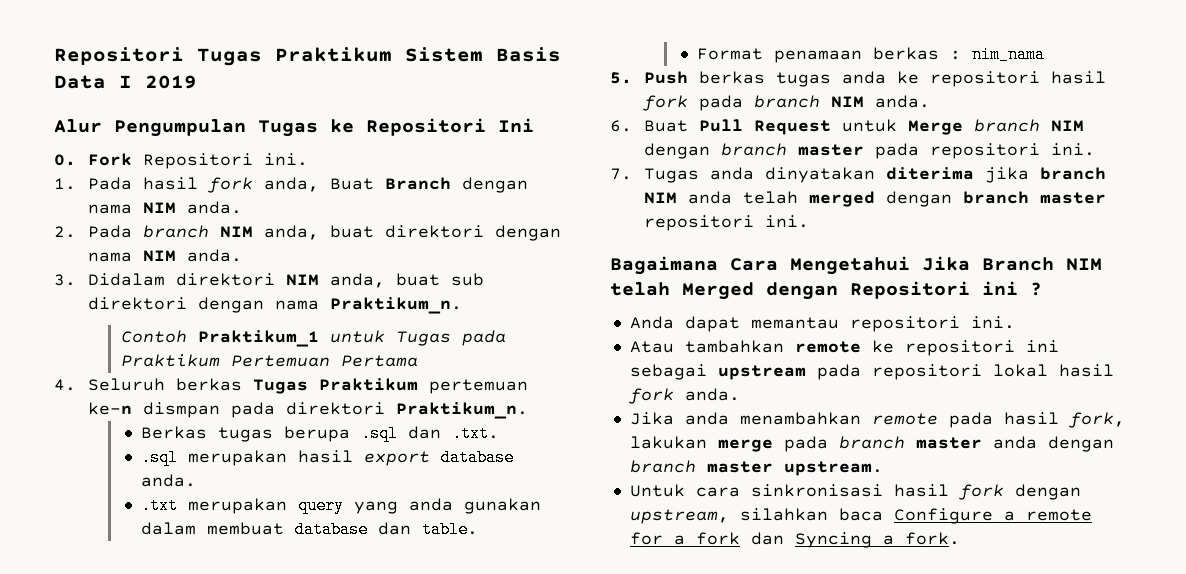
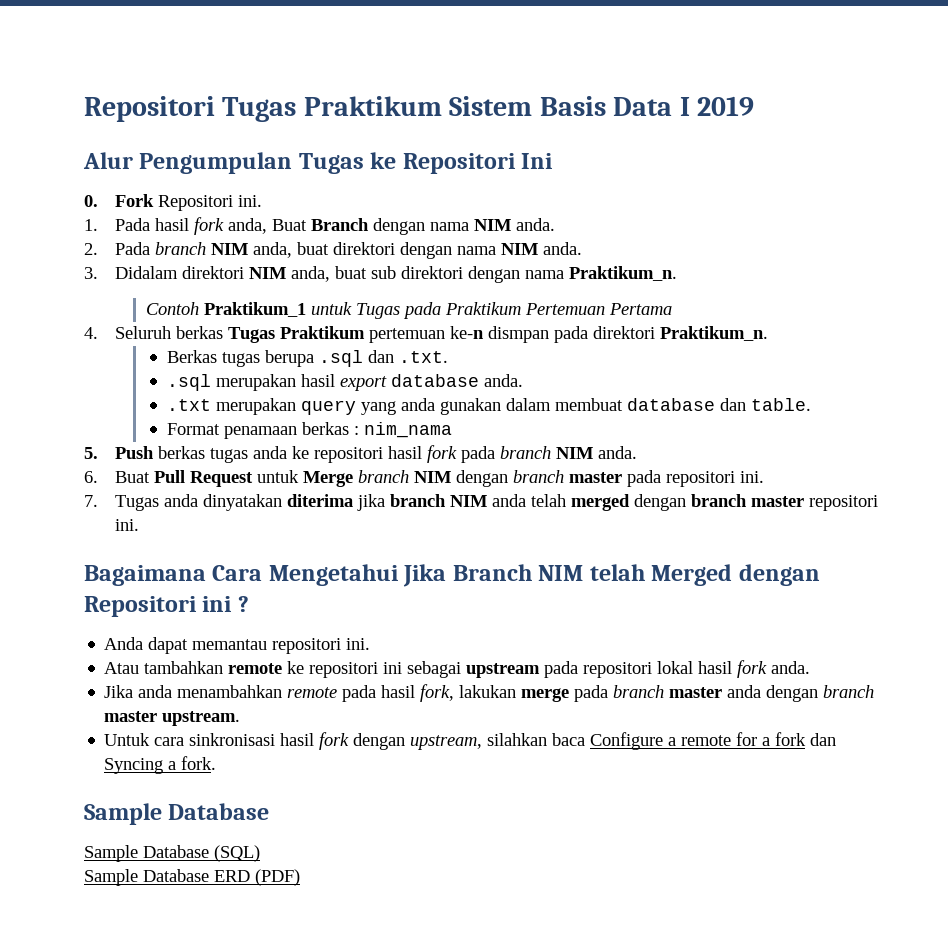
(960, 538) none -> [84,803,270,825] [84,845,260,862] [84,869,300,886] // Sample Database // Sample Database (SQL) // Sample Database ERD (PDF)

